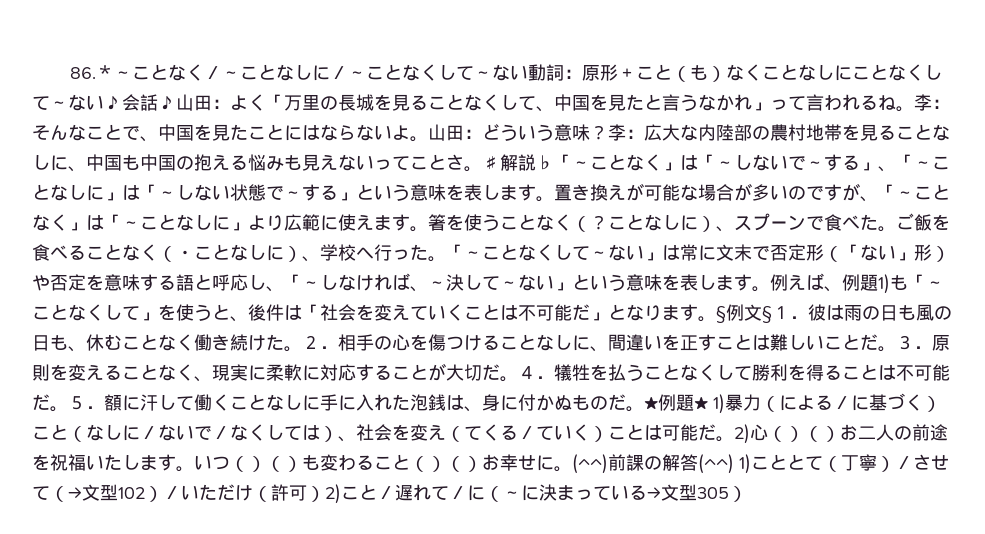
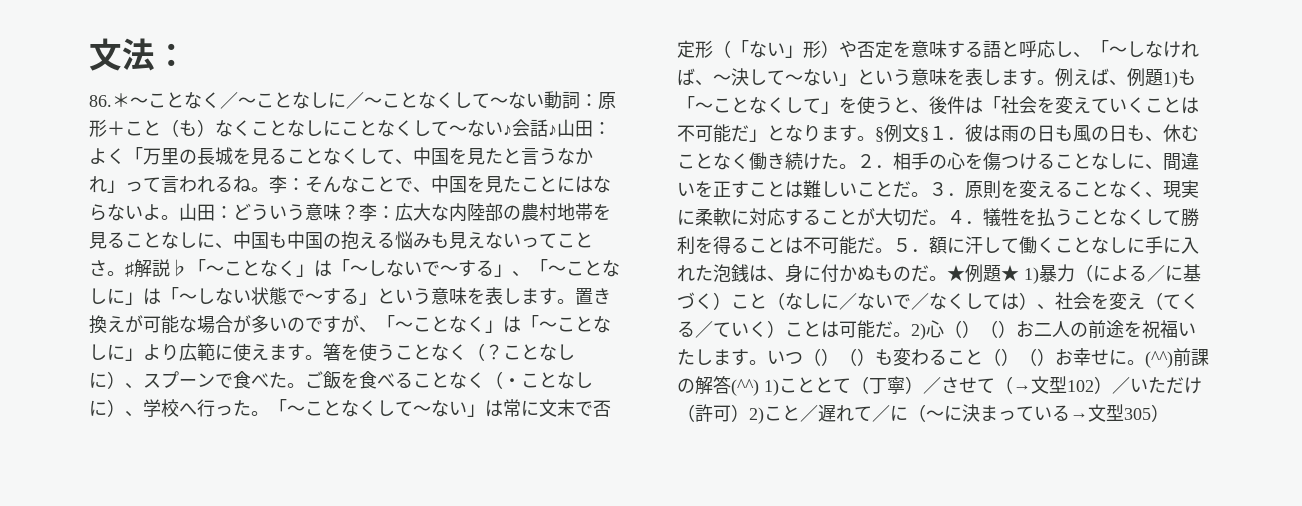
(69, 73) none -> [89,38,188,71] 文法： //

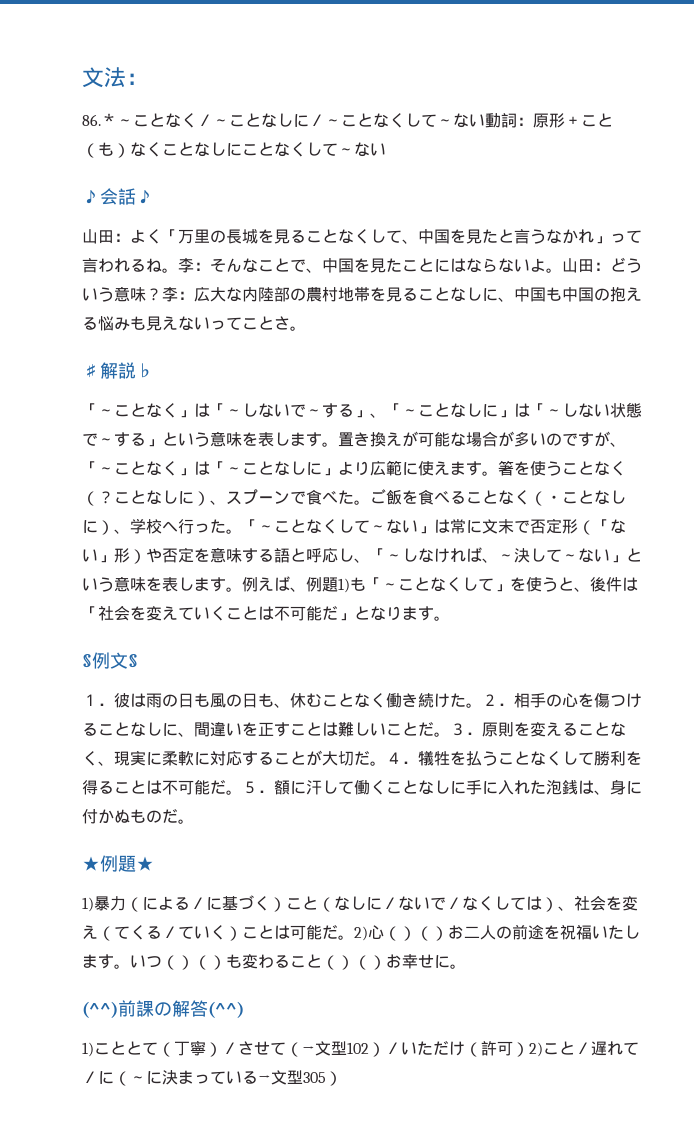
(503, 128) none -> (386, 149) //
(557, 130) none -> (154, 197) //
(125, 273) none -> (306, 328) //
(188, 268) none -> (154, 370) //
(875, 138) none -> (450, 618) //
(929, 134) none -> (138, 661) //
(947, 278) none -> (194, 821) //
(1019, 273) none -> (154, 863) //
(1145, 362) none -> (466, 966) //
(759, 387) none -> (244, 1009) //

